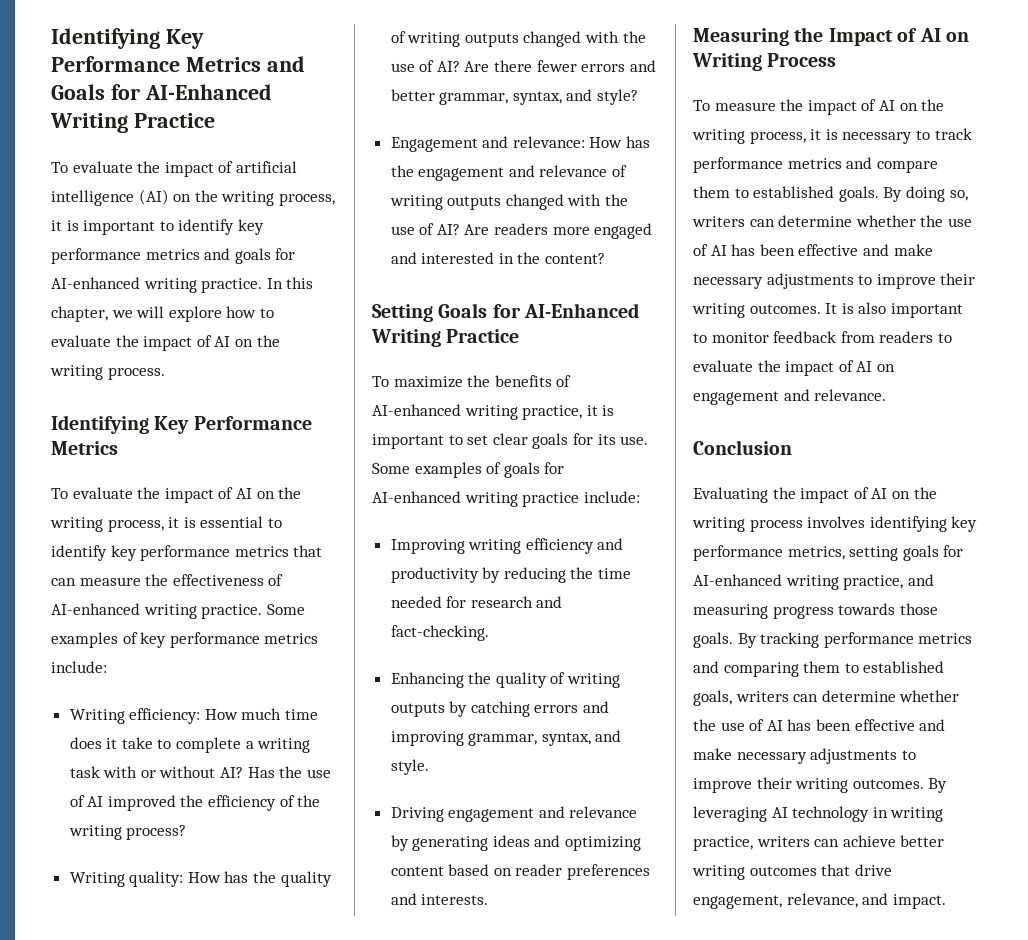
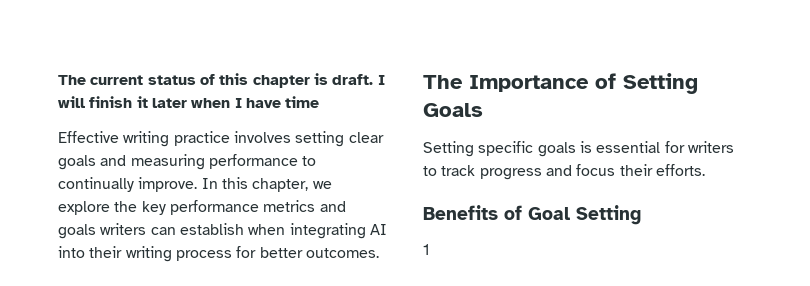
[51,28,204,49] [51,56,305,72] [51,84,272,100] [50,113,215,133] [51,161,297,177] [51,189,335,206] [51,219,235,235] Identifying Key Performance Metrics and Goals for AI-Enhanced Writing Practice // To evaluate the impact of artificial intelligence (AI) on the writing process, it is important to identify -> [58,73,385,88] [58,96,320,108] [58,131,384,147] [58,154,317,170] [58,177,332,192] [58,201,138,215] The current status of this chapter is draft. I will finish it later when I have time // Effective writing practice involves setting clear goals and measuring performance to continually improve. In this chapter, we explore the
[275,248,296,260] [51,277,314,293] [51,306,274,322] [51,335,280,351] [50,365,165,380] [51,415,312,434] [51,441,118,455] [51,487,302,503] [50,516,282,532] [51,545,323,561] [51,574,284,586] [51,603,305,619] [51,632,319,648] [51,661,107,673] [69,708,319,724] [69,737,311,753] [69,766,331,778] [69,795,321,811] [68,825,187,840] [69,871,332,887] [390,31,646,47] [390,60,656,72] [390,89,639,105] [390,136,651,152] [390,165,628,181] [389,194,629,210] [390,223,653,239] [390,252,606,264] [372,303,640,322] [371,329,520,347] [372,375,572,388] [372,404,615,420] [372,433,649,449] [372,462,565,478] [372,491,640,507] [390,538,624,554] [390,567,632,583] [390,596,563,608] [390,625,489,641] [390,672,621,688] [390,701,610,717] [390,730,622,746] [390,759,429,775] [390,806,638,822] [390,835,642,851] [390,864,651,880] [390,893,489,905] [693,27,969,46] [692,53,837,71] [693,99,945,115] [692,128,972,144] [693,157,938,173] [693,186,968,202] [692,215,972,227] [693,244,933,256] [693,273,976,289] [692,302,963,318] [693,331,952,343] [693,360,895,376] [693,389,887,405] [693,440,792,455] [693,487,937,503] [692,516,978,532] [693,545,964,561] [693,574,934,590] [693,603,938,619] [693,632,973,648] [693,661,945,677] [693,690,960,706] [693,719,946,731] [693,748,916,764] [693,777,948,793] [693,806,944,822] [693,835,945,851] [692,864,892,880] [693,893,946,909] for AI-enhanced writing practice. In this chapter, we will explore how to evaluate the impact of AI on the writing process. // Identifying Key Performance Metrics // To evaluate the impact of AI on the writing process, it is essential to identify key performance metrics that can measure the effectiveness of AI-enhanced writing practice. Some examples of key performance metrics include: // Writing efficiency: How much time does it take to complete a writing task with or without AI? Has the use of AI improved the efficiency of the writing process? // Writing quality: How has the quality of writing outputs changed with the use of AI? Are there fewer errors and better grammar, syntax, and style? // Engagement and relevance: How has the engagement and relevance of writing outputs changed with the use of AI? Are readers more engaged and interested in the content? // Setting Goals for AI-Enhanced Writing Practice // To maximize the benefits of AI-enhanced writing practice, it is important to set clear goals for its use. Some examples of goals for AI-enhanced writing practice include: // Improving writing efficiency and productivity by reducing the time needed for research and fact-checking. // Enhancing the quality of writing outputs by catching errors and improving grammar, syntax, and style. // Driving engagement and relevance by generating ideas and optimizing content based on reader preferences and interests. // Measuring the Impact of AI on Writing Process // To measure the impact of AI on the writing process, it is necessary to track performance metrics and compare them to established goals. By doing so, writers can determine whether the use of AI has been effective and make necessary adjustments to improve their writing outcomes. It is also important to monitor feedback from readers to evaluate the impact of AI on engagement and relevance. // Conclusion // Evaluating the impact of AI on the writing process involves identifying key performance metrics, setting goals for AI-enhanced writing practice, and measuring progress towards those goals. By tracking performance metrics and comparing them to established goals, writers can determine whether the use of AI has been effective and make necessary adjustments to improve their writing outcomes. By leveraging AI technology in writing practice, writers can achieve better writing outcomes that drive engagement, relevance, and impact. -> [100,223,387,239] [58,246,379,262] [423,73,698,94] [423,103,483,117] [423,141,734,157] [423,164,705,180] [423,205,641,225] [423,244,429,255] writers can establish when integrating AI into their writing process for better outcomes. // The Importance of Setting Goals // Setting specific goals is essential for writers to track progress and focus their efforts. // Benefits of Goal Setting // 1

